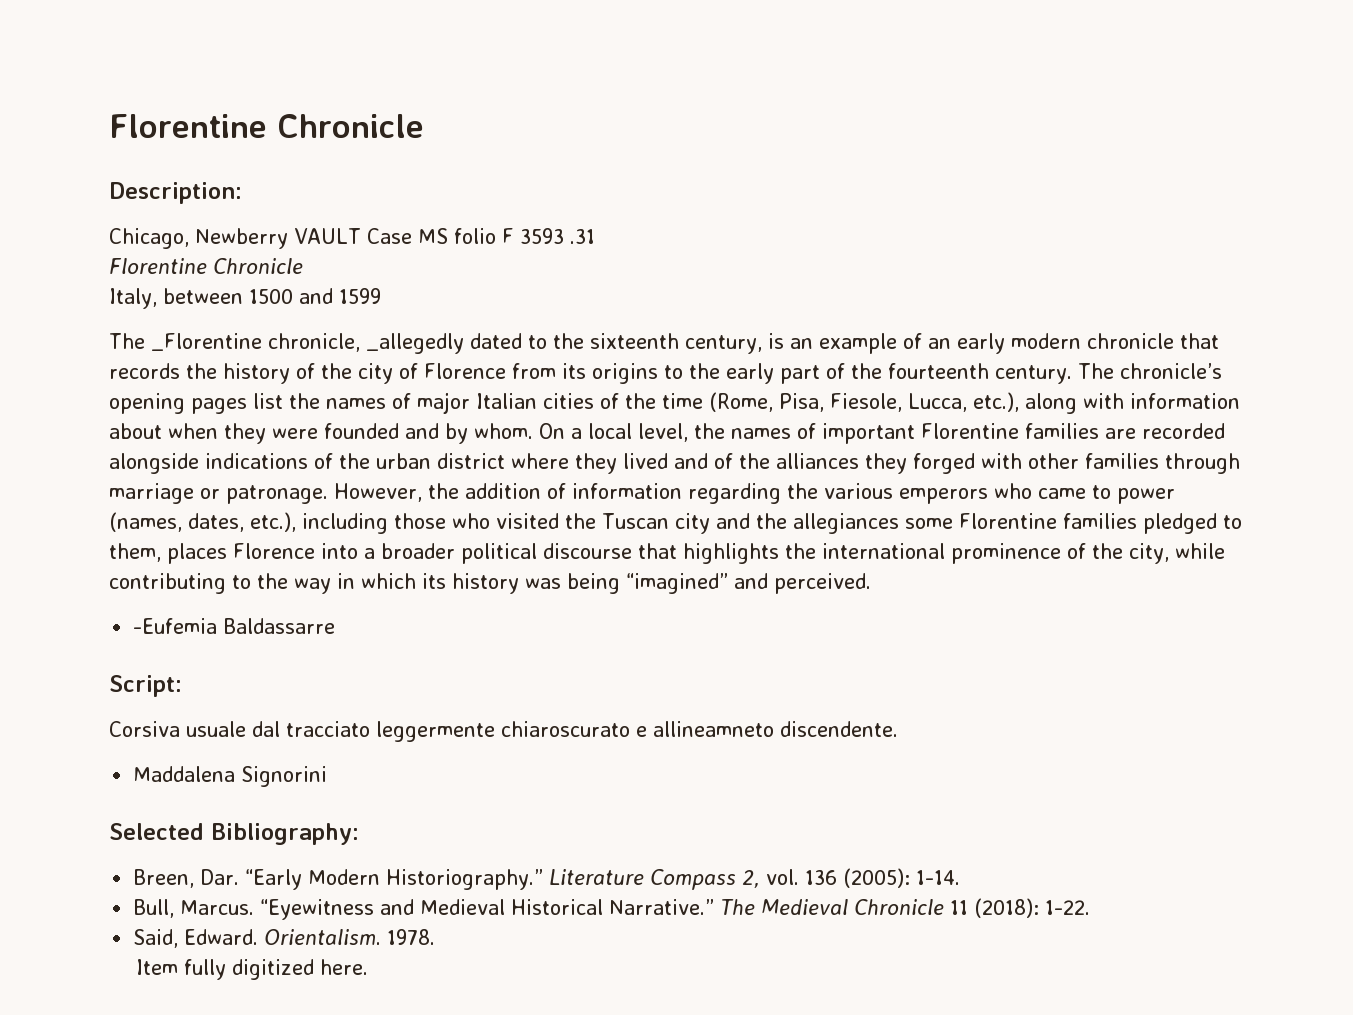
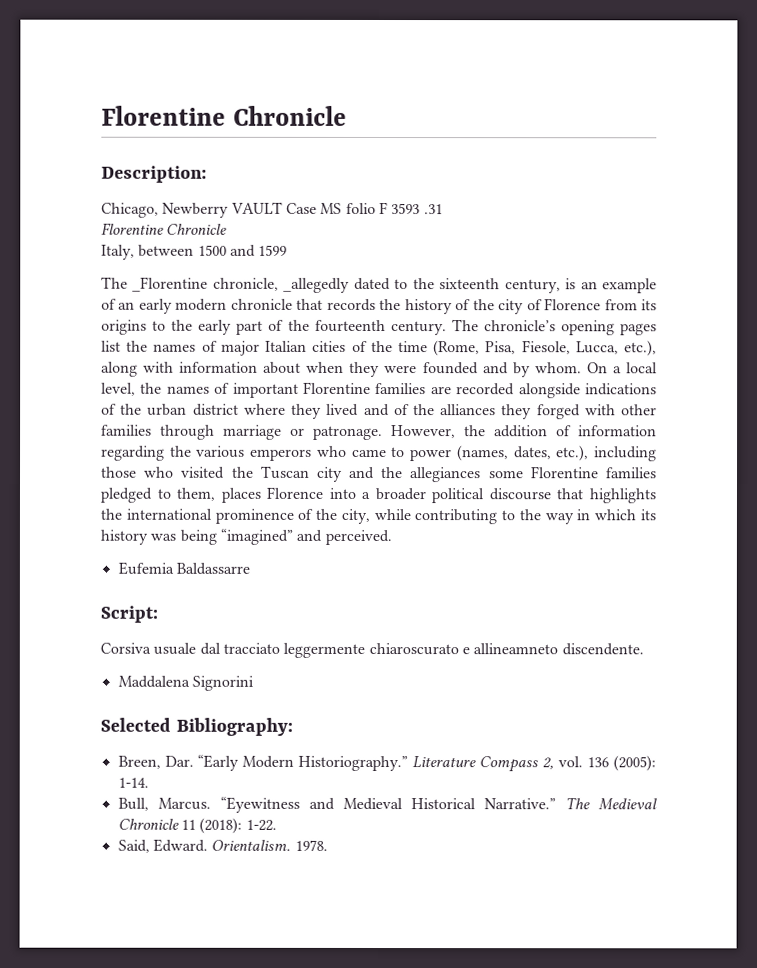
[133,618,218,634] -Eufemia -> [117,561,174,575] Eufemia
[135,959,368,980] // Item fully digitized here. -> (328, 845) none

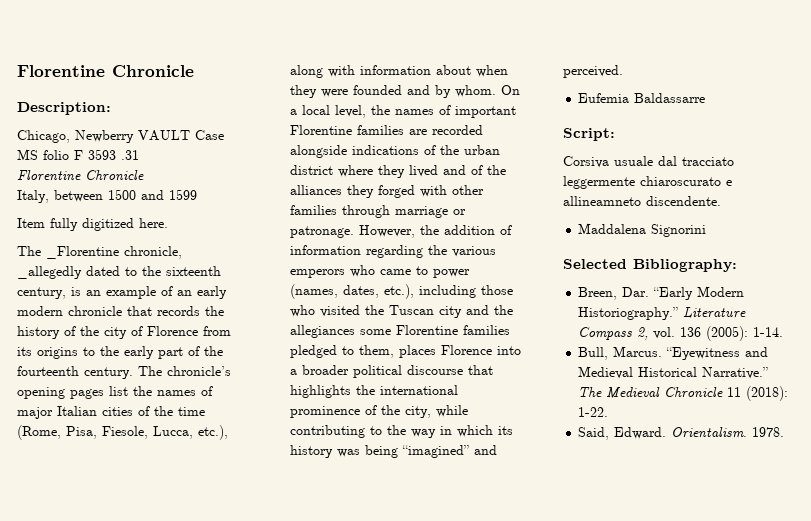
(288, 250) none -> [17,218,168,231] // Item fully digitized here.

